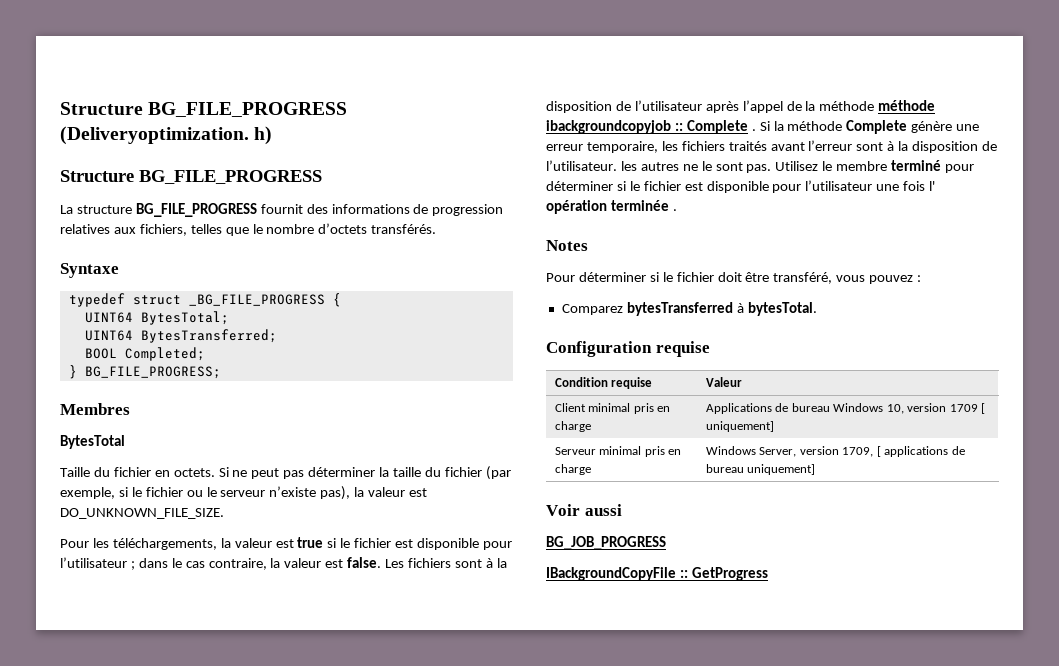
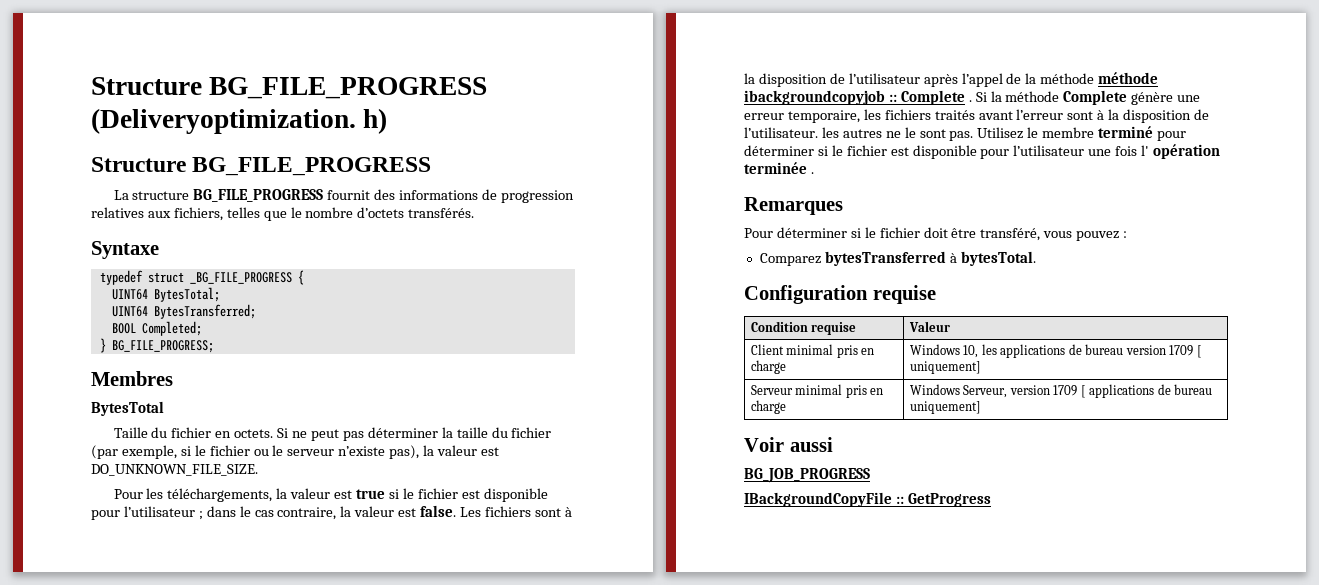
[546,240,588,251] Notes -> [744,197,843,215] Remarques
[705,403,904,414] Applications de bureau Windows 10, -> [909,344,1124,358] Windows 10, les applications de bureau
[759,446,874,457] Server, version 1709, -> [963,385,1078,398] Serveur, version 1709

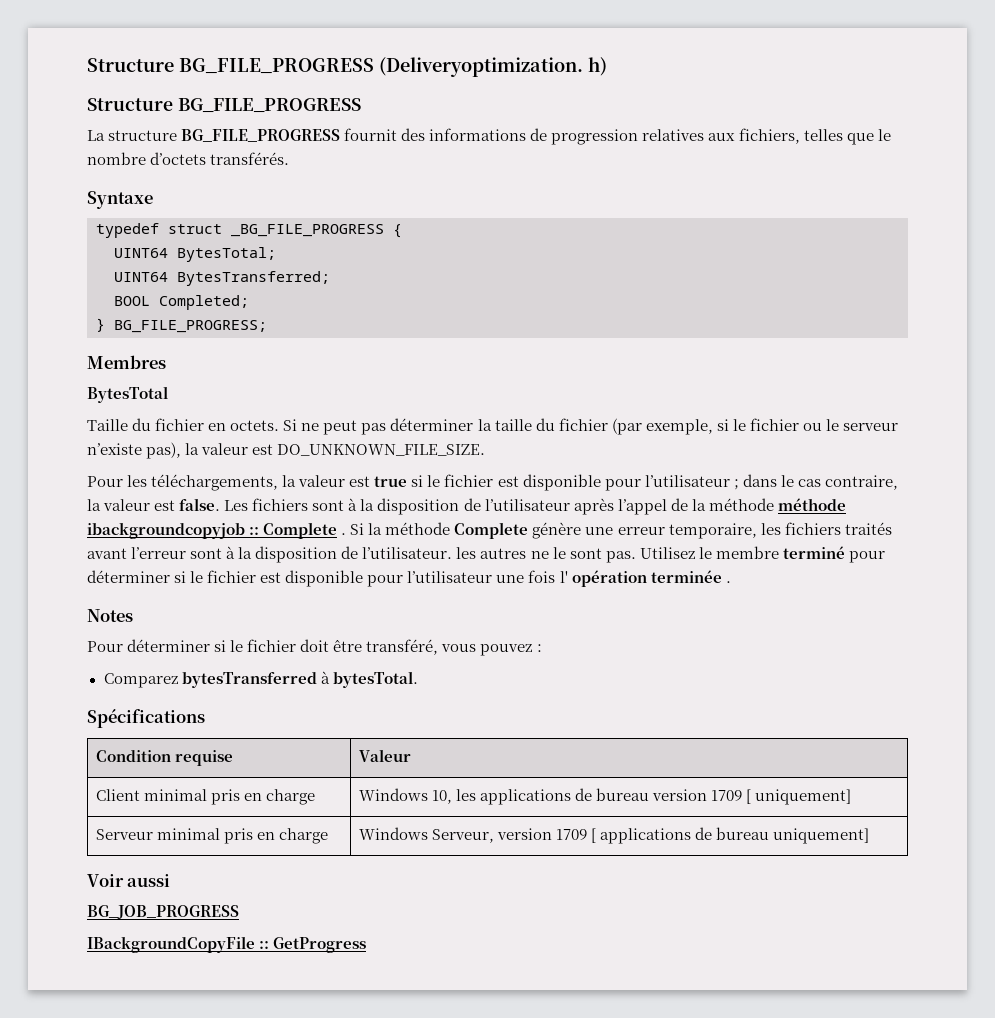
[744,197,843,215] Remarques -> [87,609,133,622] Notes
[744,285,936,304] Configuration requise -> [87,709,205,728] Spécifications

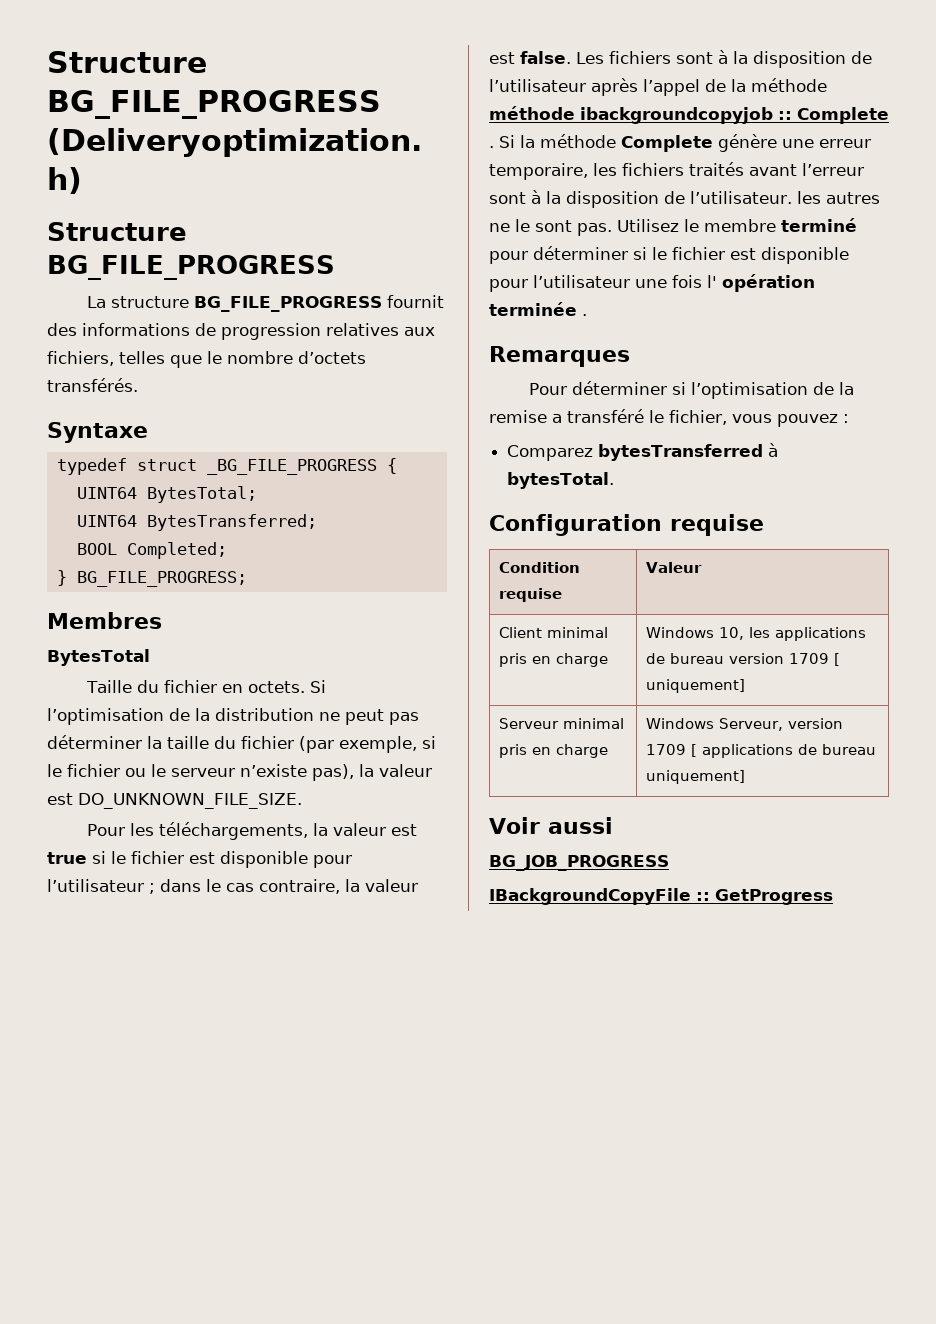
(298, 425) none -> [47,708,314,725] l’optimisation de la distribution
[87,609,133,622] Notes -> [489,346,630,367] Remarques
[230,639,439,655] le fichier doit être transféré, -> [691,382,855,399] [489,409,727,425] l’optimisation de la remise a transféré le fichier,
[87,709,205,728] Spécifications -> [489,514,764,536] Configuration requise

